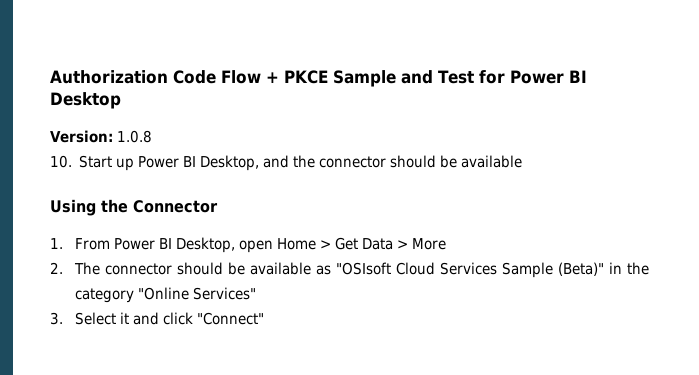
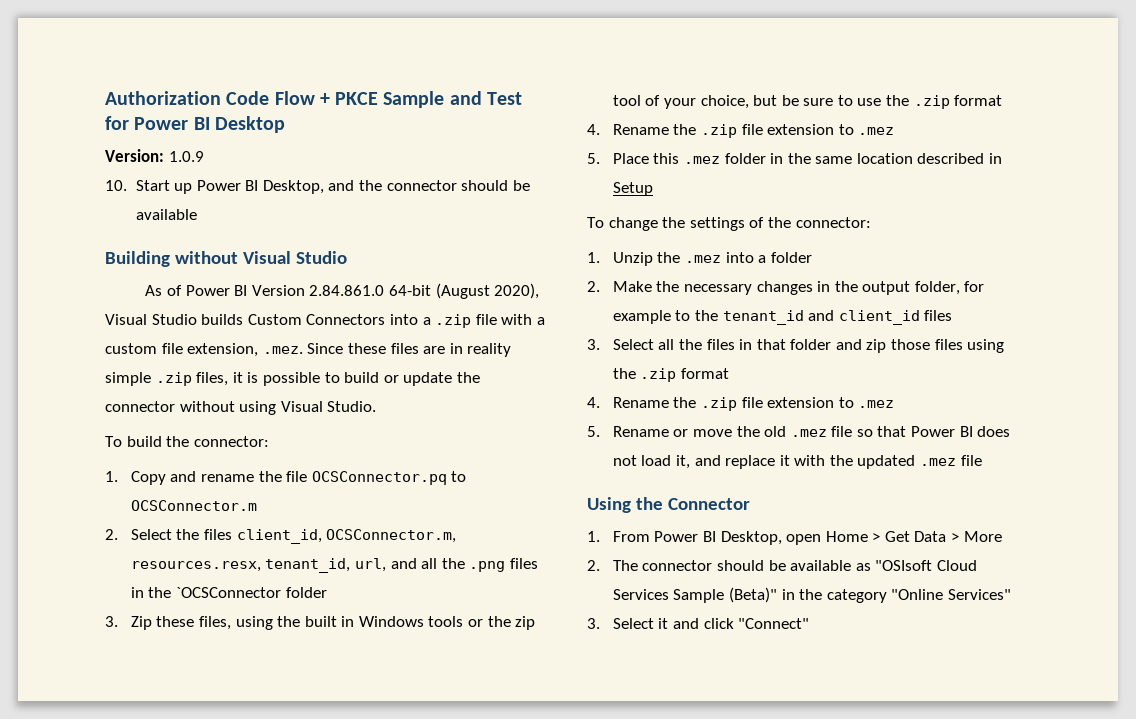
[117,130,152,143] 1.0.8 -> [168,151,204,162] 1.0.9
(523, 161) none -> [105,251,347,267] [145,283,540,299] [105,314,545,328] [105,343,512,357] [105,372,480,386] [105,401,377,415] [105,436,269,447] [105,471,467,485] [130,500,257,511] [105,529,457,544] [130,558,538,573] [130,587,327,598] [105,616,536,630] [612,95,1003,109] [587,124,895,138] [587,153,1003,164] [612,182,653,196] [587,217,871,231] [587,252,812,266] [587,281,985,295] [612,310,953,325] [587,339,1005,353] [612,368,729,382] [587,397,895,411] [587,426,1011,437] [612,455,982,469] // Building without Visual Studio // As of Power BI Version 2.84.861.0 64-bit (August 2020), Visual Studio builds Custom Connectors into a .zip file with a custom file extension, .mez. Since these files are in reality simple .zip files, it is possible to build or update the connector without using Visual Studio. // To build the connector: // 1. Copy and rename the file OCSConnector.pq to OCSConnector.m // 2. Select the files client_id, OCSConnector.m, resources.resx, tenant_id, url, and all the .png files in the `OCSConnector folder // 3. Zip these files, using the built in Windows tools or the zip tool of your choice, but be sure to use the .zip format // 4. Rename the .zip file extension to .mez // 5. Place this .mez folder in the same location described in Setup // To change the settings of the connector: // 1. Unzip the .mez into a folder // 2. Make the necessary changes in the output folder, for example to the tenant_id and client_id files // 3. Select all the files in that folder and zip those files using the .zip format // 4. Rename the .zip file extension to .mez // 5. Rename or move the old .mez file so that Power BI does not load it, and replace it with the updated .mez file

